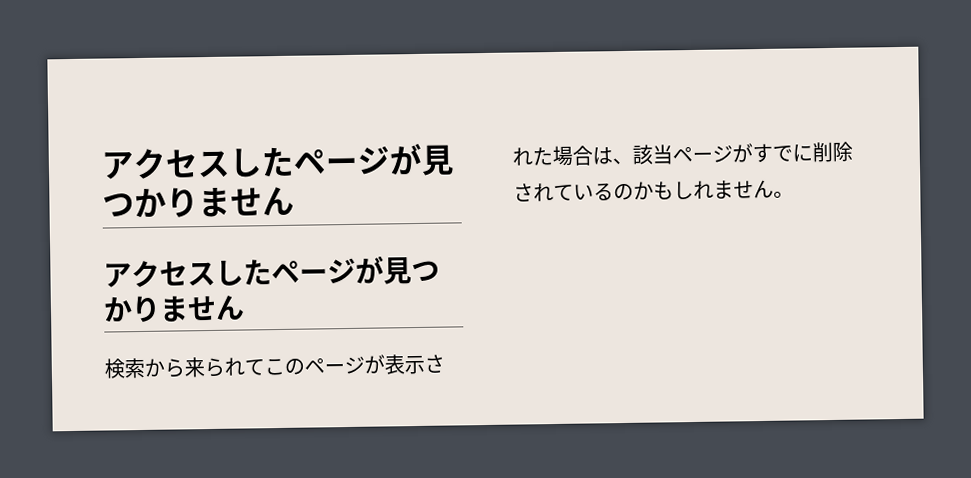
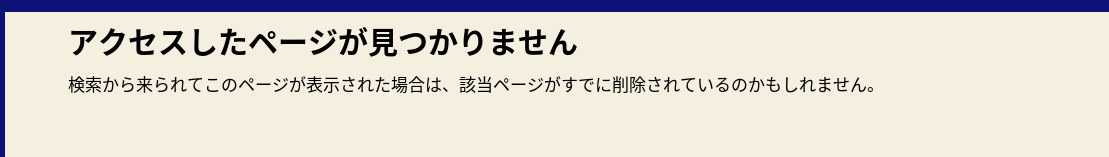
[101,142,455,180] [102,186,295,219] [103,255,440,288] [103,294,245,323] アクセスしたページが見つかりません // アクセスしたページが見つかりません -> [68,26,578,57] アクセスしたページが見つかりません

